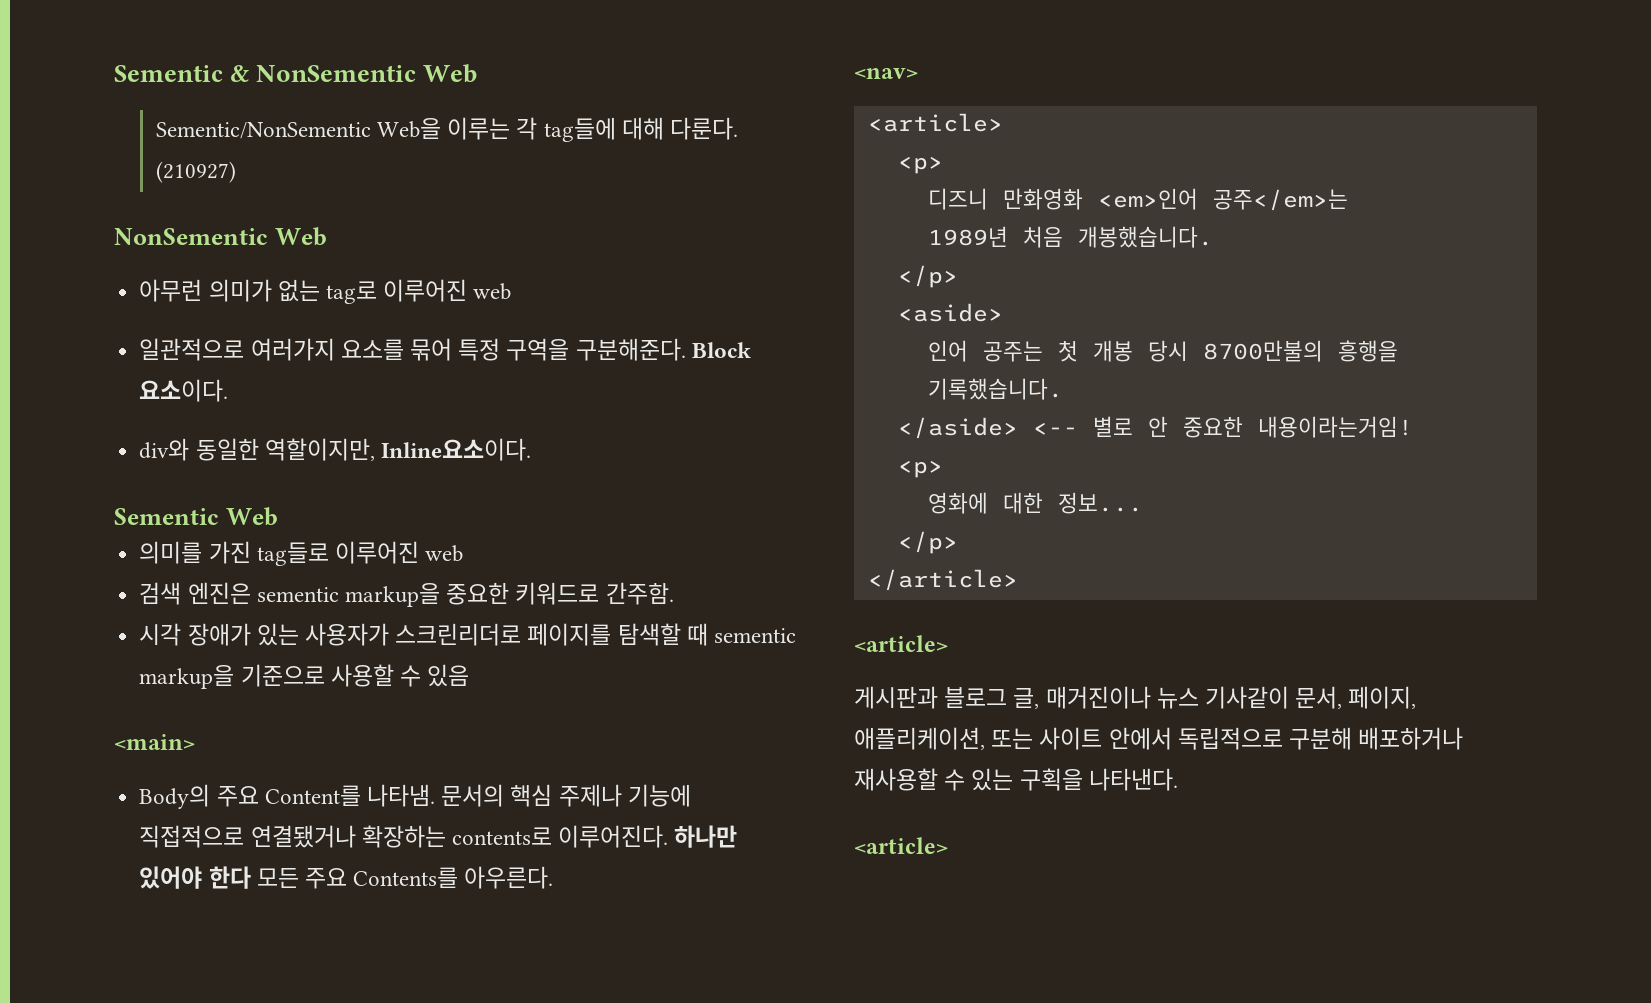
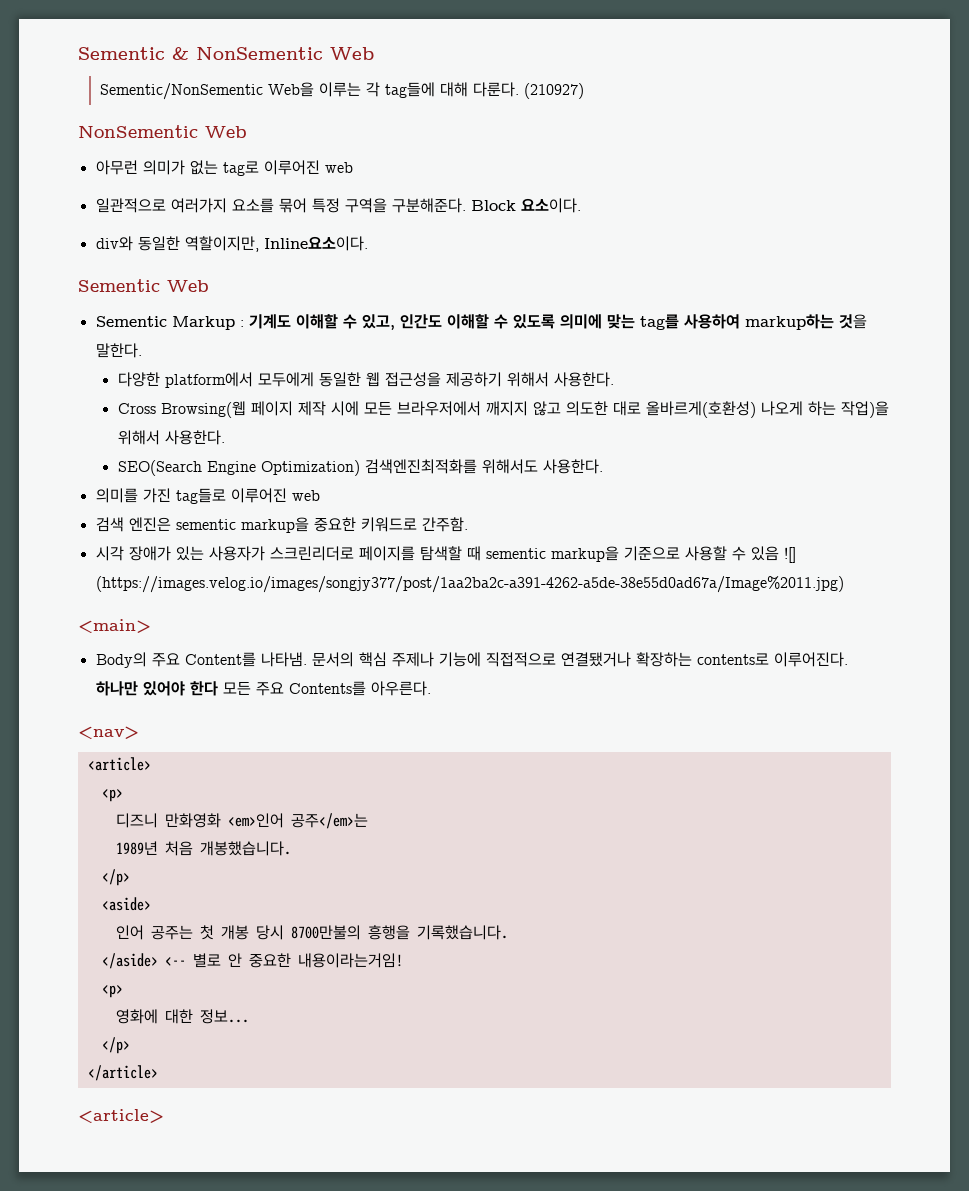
(278, 516) none -> [95,314,867,330] [95,343,142,358] [117,372,614,388] [117,401,889,418] [117,430,225,445] [117,459,603,476] // Sementic Markup : 기계도 이해할 수 있고, 인간도 이해할 수 있도록 의미에 맞는 tag를 사용하여 markup하는 것을 말한다. // 다양한 platform에서 모두에게 동일한 웹 접근성을 제공하기 위해서 사용한다. // Cross Browsing(웹 페이지 제작 시에 모든 브라우저에서 깨지지 않고 의도한 대로 올바르게(호환성) 나오게 하는 작업)을 위해서 사용한다. // SEO(Search Engine Optimization) 검색엔진최적화를 위해서도 사용한다.
(470, 675) none -> [783,547,796,563] [95,576,844,593] ![] (https://images.velog.io/images/songjy377/post/1aa2ba2c-a391-4262-a5de-38e55d0ad67a/Image%2011.jpg)
[854,686,1417,709] [854,727,1464,750] [854,768,1178,791] [854,837,948,854] // 게시판과 블로그 글, 매거진이나 뉴스 기사같이 문서, 페이지, 애플리케이션, 또는 사이트 안에서 독립적으로 구분해 배포하거나 재사용할 수 있는 구획을 나타낸다. // <article> -> (164, 1116) none

